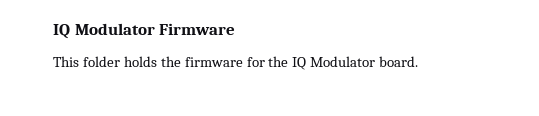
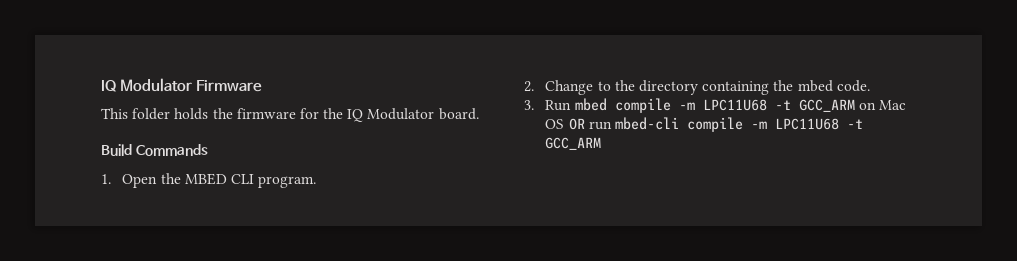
(419, 61) none -> [101,144,208,156] [101,173,317,188] [524,80,870,95] [524,98,906,113] [545,117,863,132] [545,137,602,150] // Build Commands // 1. Open the MBED CLI program. // 2. Change to the directory containing the mbed code. // 3. Run mbed compile -m LPC11U68 -t GCC_ARM on Mac OS OR run mbed-cli compile -m LPC11U68 -t GCC_ARM

